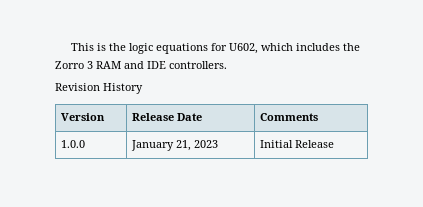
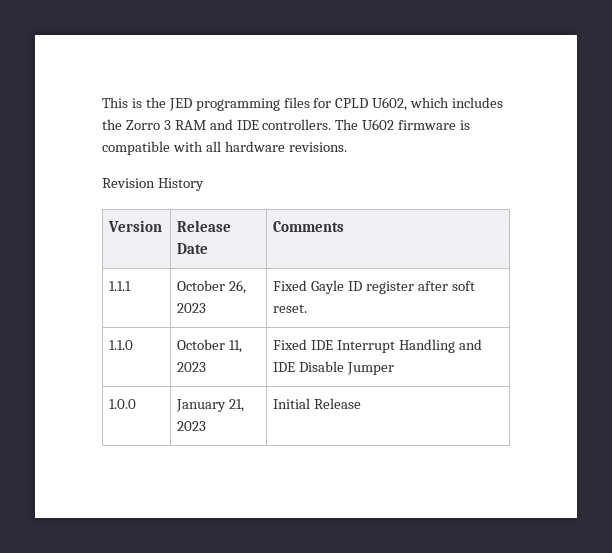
[129,43,228,54] logic equations for -> [168,97,369,111] JED programming files for CPLD
(227, 65) none -> [335,119,471,130] [102,141,347,155] The U602 firmware is compatible with all hardware revisions.
(318, 117) none -> [109,281,132,291] [177,280,247,294] [177,303,207,313] [273,280,475,294] [273,304,308,313] [109,340,134,350] [177,339,243,353] [177,362,207,372] [273,339,482,353] [273,361,394,375] // 1.1.1 | October 26, 2023 | Fixed Gayle ID register after soft reset. // 1.1.0 | October 11, 2023 | Fixed IDE Interrupt Handling and IDE Disable Jumper

